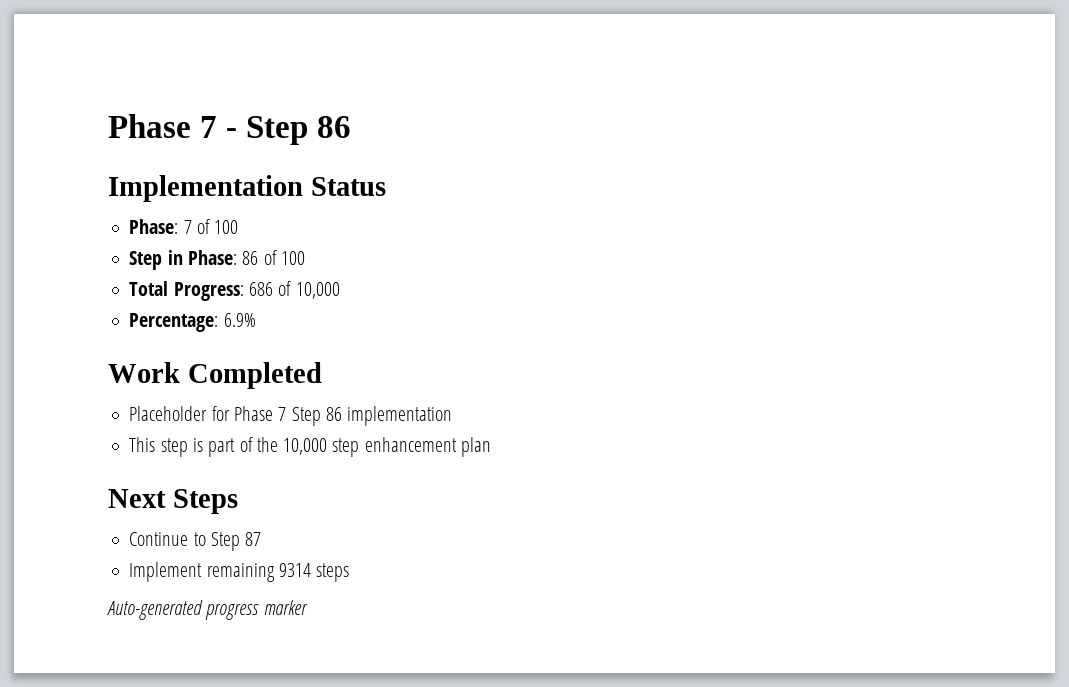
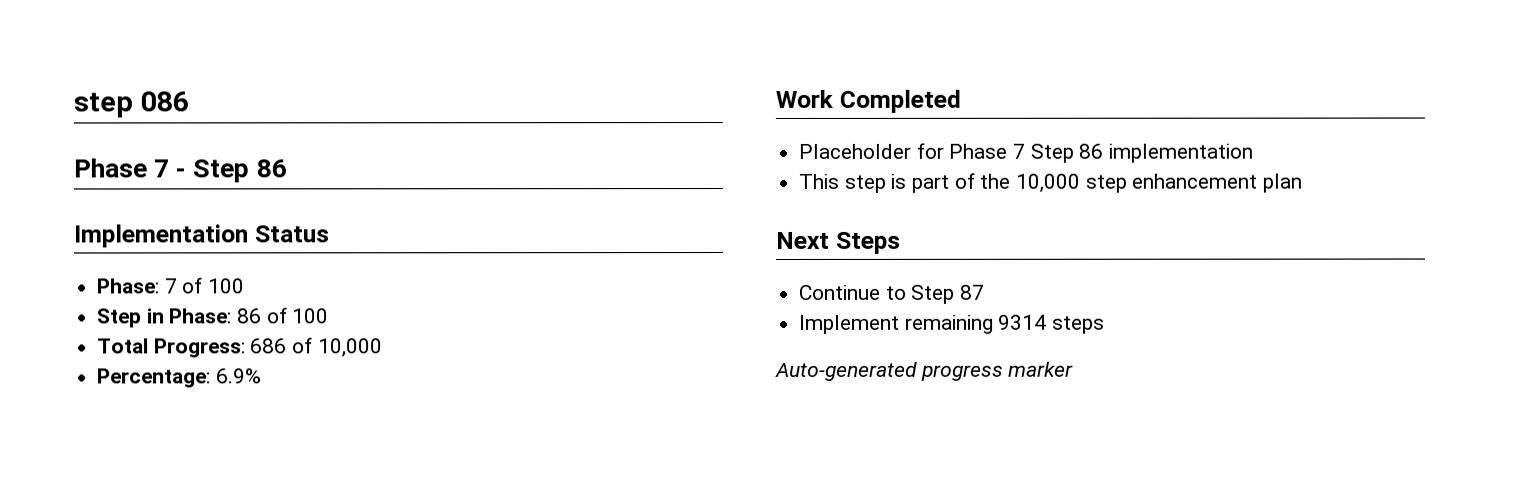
(108, 126) none -> [73,91,189,118] step 086 //

